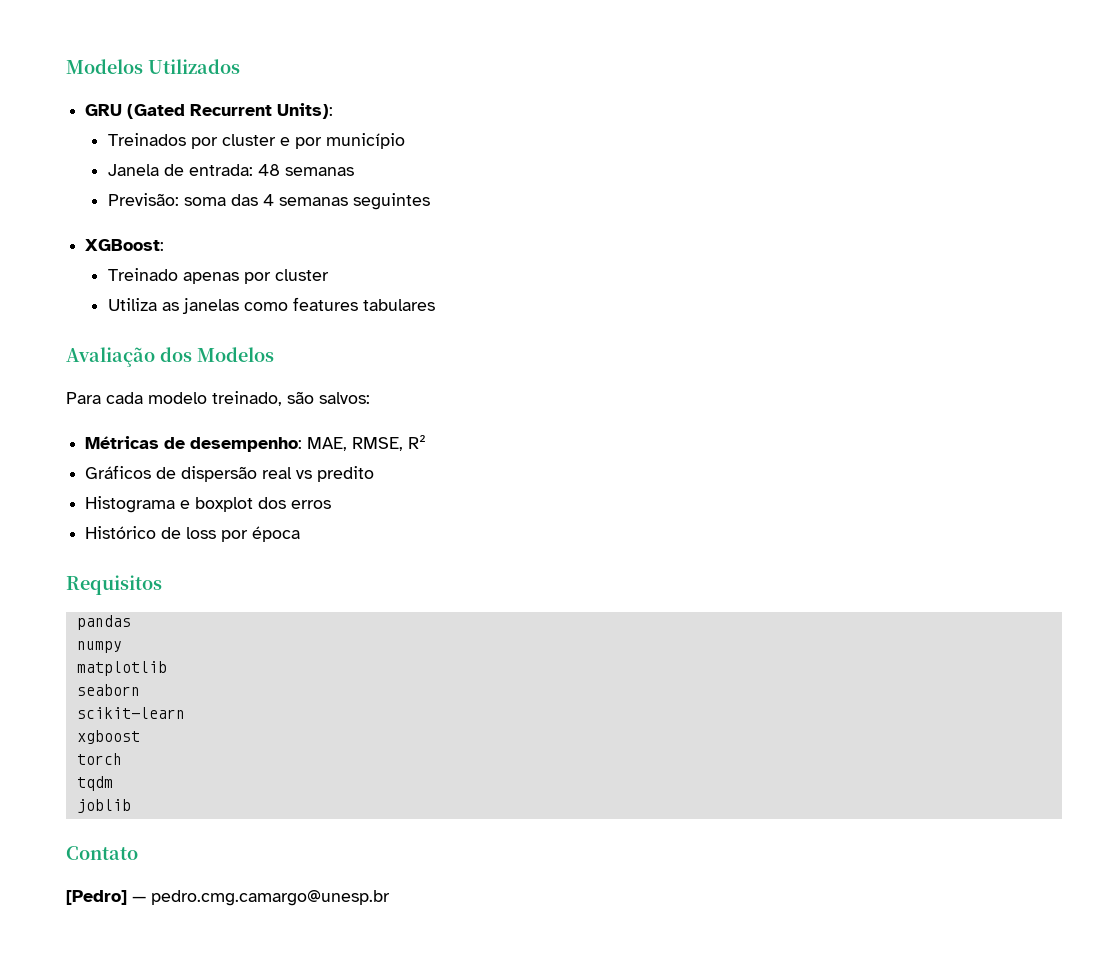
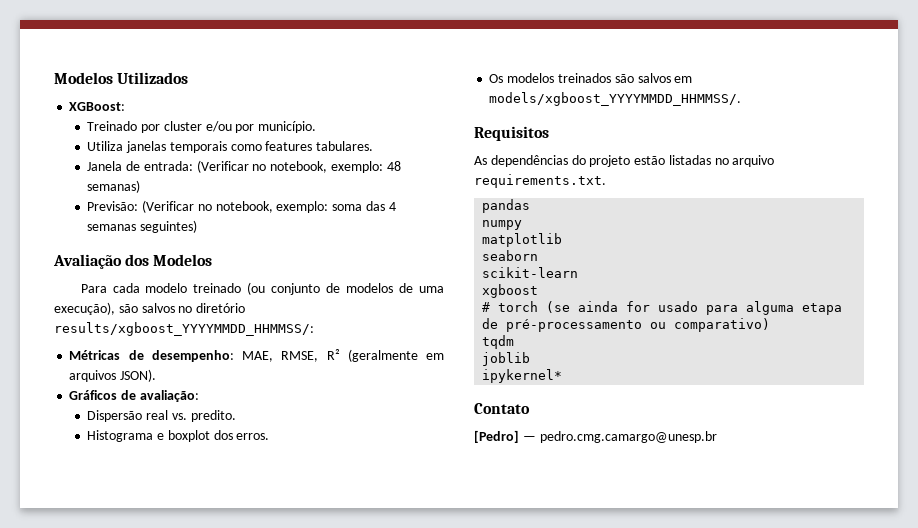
[85,103,334,119] [107,133,405,149] [107,164,354,176] [107,193,430,210] [85,239,165,251] [107,268,329,284] [107,297,435,314] GRU (Gated Recurrent Units): // Treinados por cluster e por município // Janela de entrada: 48 semanas // Previsão: soma das 4 semanas seguintes // XGBoost: // Treinado apenas por cluster // Utiliza as janelas como features tabulares -> [69,102,126,111] [87,121,317,133] [87,141,374,153] [87,160,401,173] [87,180,141,193] [87,200,396,213] [87,220,198,233] XGBoost: // Treinado por cluster e/ou por município. // Utiliza janelas temporais como features tabulares. // Janela de entrada: (Verificar no notebook, exemplo: 48 semanas) // Previsão: (Verificar no notebook, exemplo: soma das 4 semanas seguintes)
[212,391,370,406] treinado, são salvos: -> [193,282,444,295] [54,302,246,315] [54,322,314,336] treinado (ou conjunto de modelos de uma execução), são salvos no diretório results/xgboost_YYYYMMDD_HHMMSS/:
[85,465,375,482] [85,496,332,513] [85,526,301,542] [66,575,162,595] // Gráficos de dispersão real vs predito // Histograma e boxplot dos erros // Histórico de loss por época // Requisitos -> [347,349,444,362] [69,369,157,382] [69,390,199,402] [87,410,236,422] [87,430,270,442] [489,73,693,83] [489,92,742,106] [474,126,549,141] [474,155,775,167] [474,174,606,188] (geralmente em arquivos JSON). // Gráficos de avaliação: // Dispersão real vs. predito. // Histograma e boxplot dos erros. // Os modelos treinados são salvos em models/xgboost_YYYYMMDD_HHMMSS/. // Requisitos // As dependências do projeto estão listadas no arquivo requirements.txt.
(140, 737) none -> [482,302,491,312] #
(122, 759) none -> [546,301,843,315] [482,318,771,332] (se ainda for usado para alguma etapa de pré-processamento ou comparativo)
(131, 806) none -> [482,369,563,383] // ipykernel*

